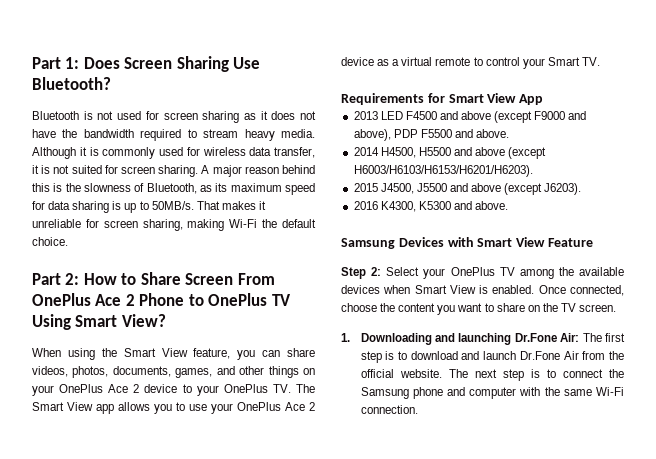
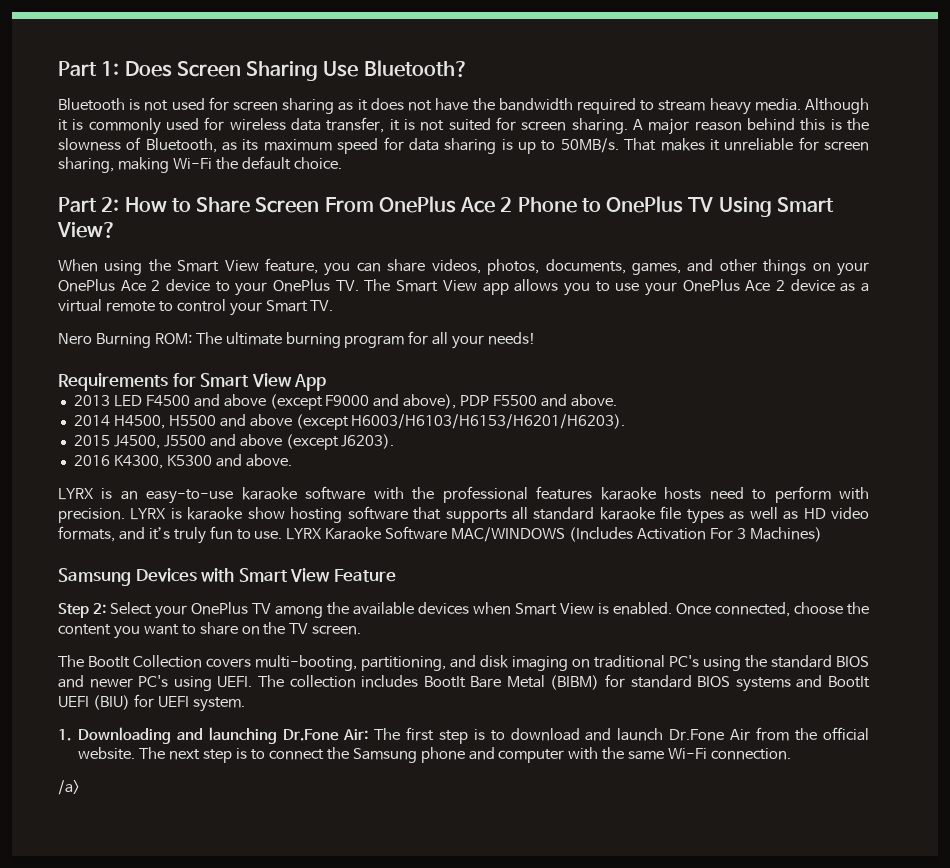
(600, 61) none -> [58,331,537,349] // Nero Burning ROM: The ultimate burning program for all your needs!
(509, 205) none -> [58,486,870,504] [58,506,869,524] [58,526,822,544] // LYRX is an easy-to-use karaoke software with the professional features karaoke hosts need to perform with precision. LYRX is karaoke show hosting software that supports all standard karaoke file types as well as HD video formats, and it’s truly fun to use. LYRX Karaoke Software MAC/WINDOWS (Includes Activation For 3 Machines)
(617, 308) none -> [58,655,869,671] [58,674,871,692] [58,694,245,712] // The BootIt Collection covers multi-booting, partitioning, and disk imaging on traditional PC's using the standard BIOS and newer PC's using UEFI. The collection includes BootIt Bare Metal (BIBM) for standard BIOS systems and BootIt UEFI (BIU) for UEFI system.
(418, 409) none -> [58,780,80,795] // /a>

